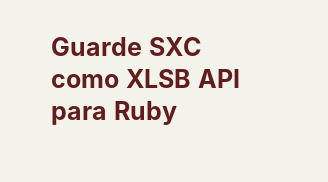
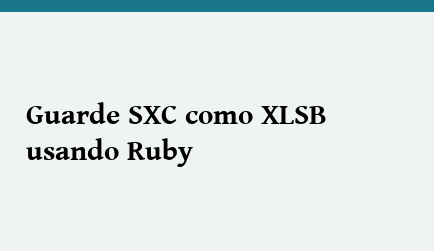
[197,69,240,88] [51,106,107,125] API para -> [26,138,119,160] usando

